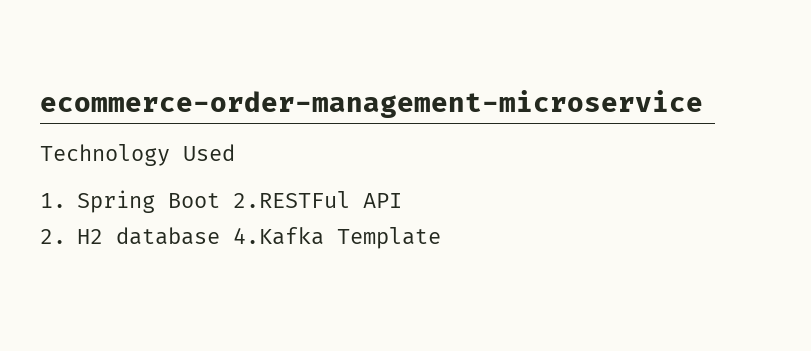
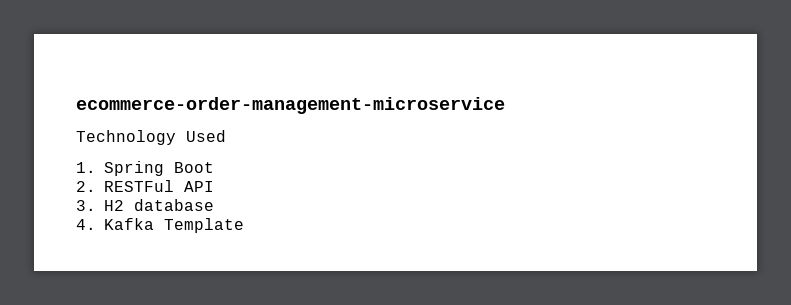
[232,191,350,208] 2.RESTFul -> [76,180,174,192] // 2. RESTFul
[40,229,66,244] 2. -> [76,200,96,211] 3.
[232,227,324,245] 4.Kafka -> [76,218,154,230] // 4. Kafka

